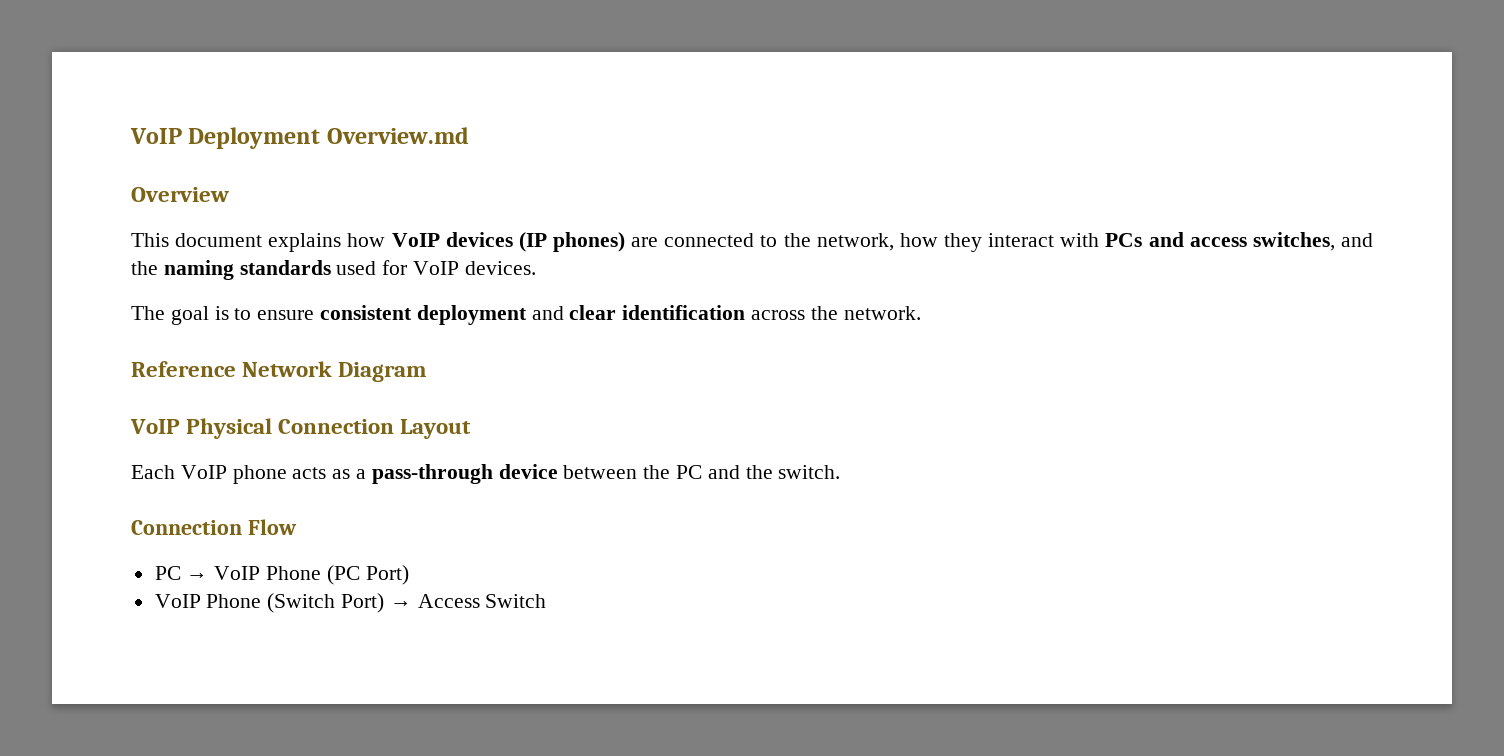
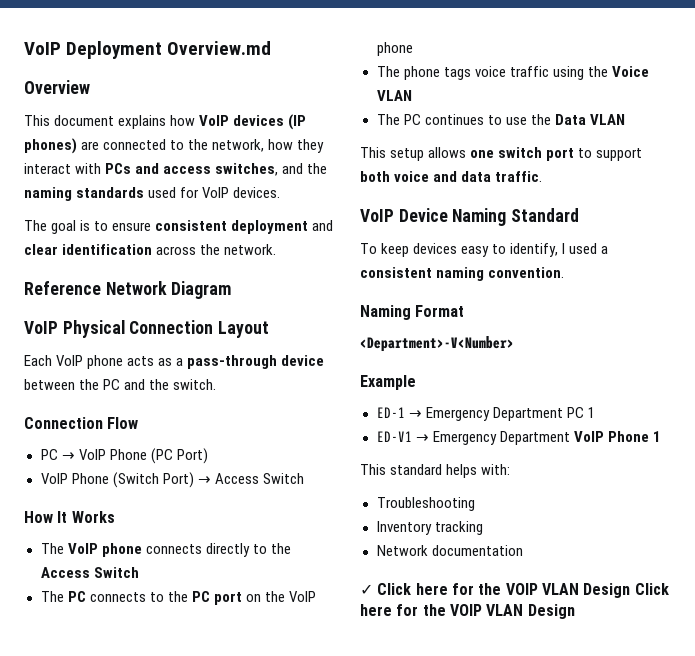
(547, 601) none -> [24,511,115,523] [40,543,291,557] [40,567,139,578] [40,591,316,605] [376,42,413,56] [376,66,649,80] [376,90,412,101] [376,114,625,125] [360,147,643,161] [360,171,543,182] [360,208,580,226] [360,243,609,257] [360,267,565,281] [360,305,465,320] [360,336,514,352] [360,375,416,390] [376,407,595,421] [376,431,661,445] [360,464,511,478] [376,497,475,511] [376,521,483,535] [376,545,523,556] [360,583,669,598] [360,604,575,619] // How It Works // The VoIP phone connects directly to the Access Switch // The PC connects to the PC port on the VoIP phone // The phone tags voice traffic using the Voice VLAN // The PC continues to use the Data VLAN // This setup allows one switch port to support both voice and data traffic. // VoIP Device Naming Standard // To keep devices easy to identify, I used a consistent naming convention. // Naming Format // <Department>-V<Number> // Example // ED-1 → Emergency Department PC 1 // ED-V1 → Emergency Department VoIP Phone 1 // This standard helps with: // Troubleshooting // Inventory tracking // Network documentation // ✓ Click here for the VOIP VLAN Design Click here for the VOIP VLAN Design

